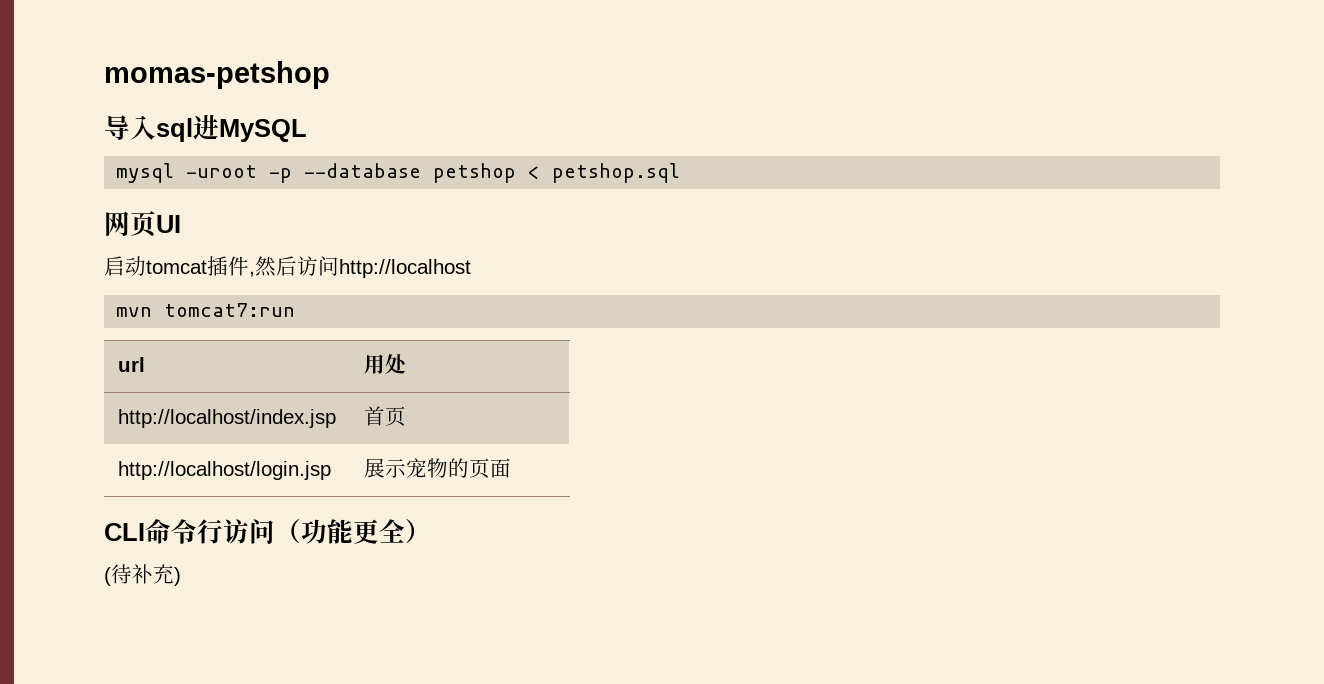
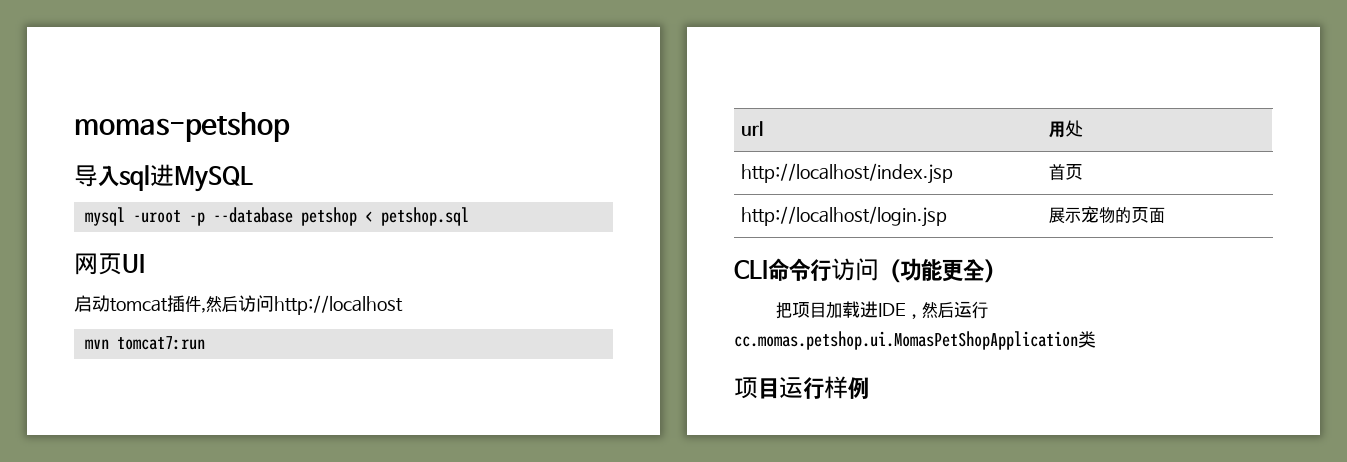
[104,564,181,586] (待补充) -> [776,301,989,319] [734,331,1096,350] [734,376,869,399] 把项目加载进IDE，然后运行cc.momas.petshop.ui.MomasPetShopApplication类 // 项目运行样例

